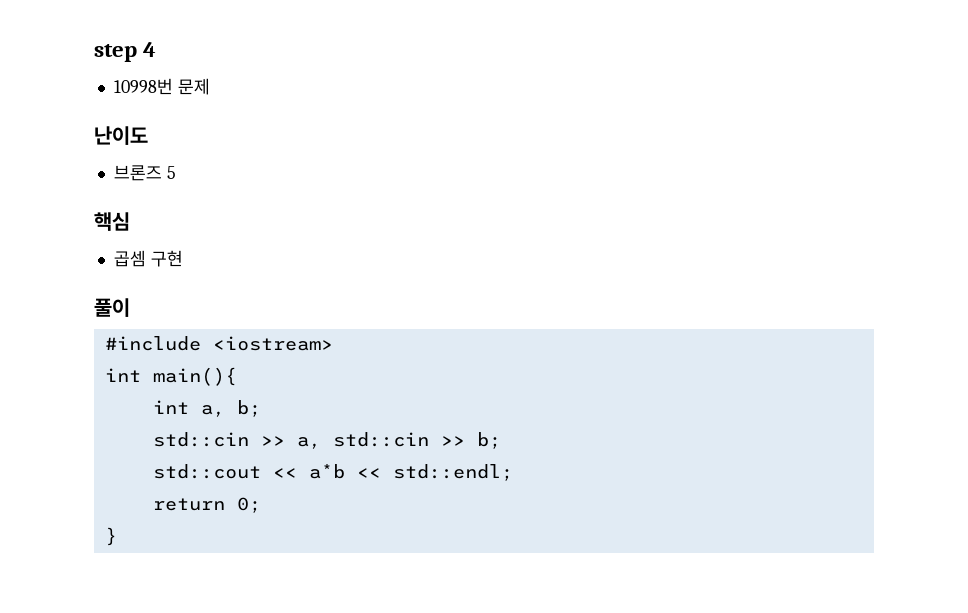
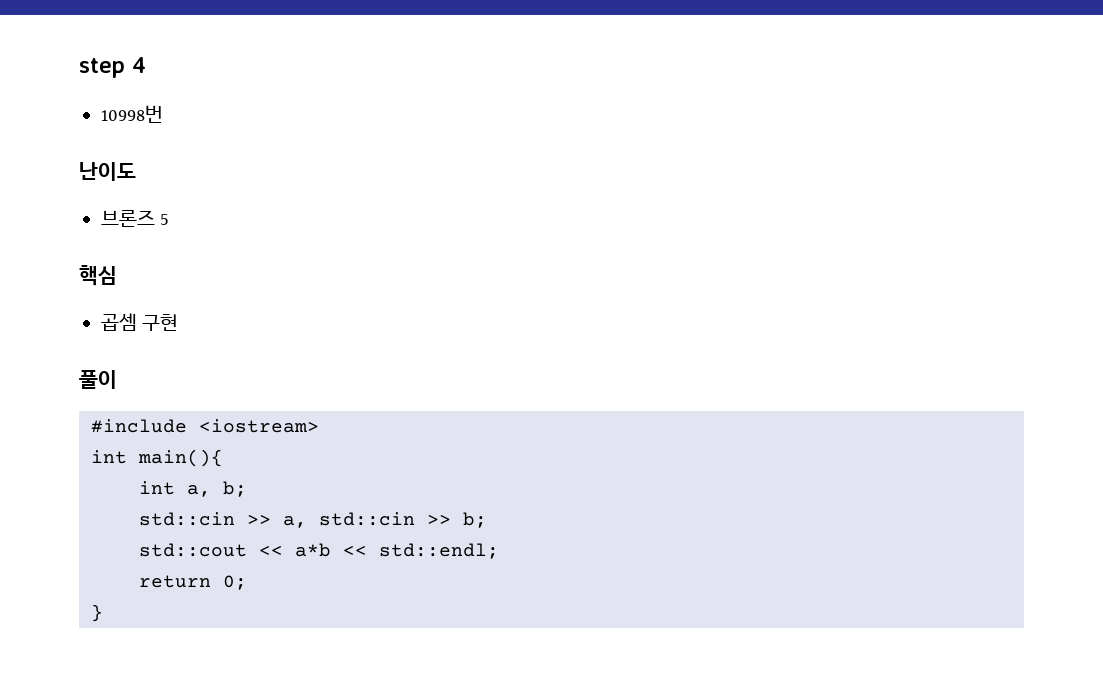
[177,78,210,95] 문제 -> (163, 114) none

